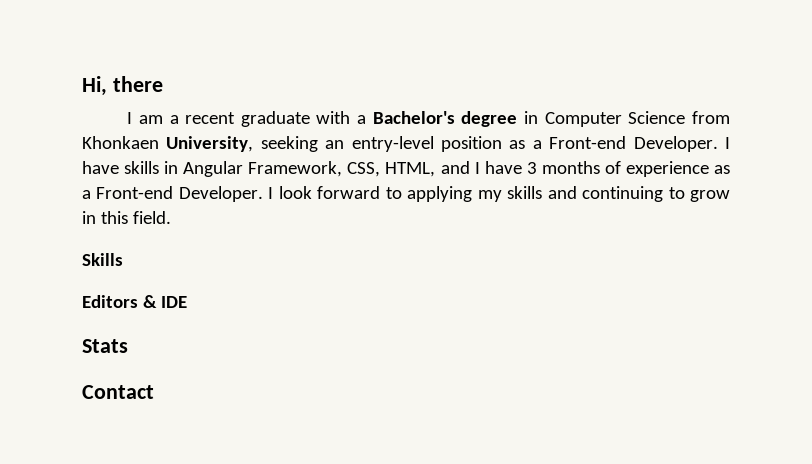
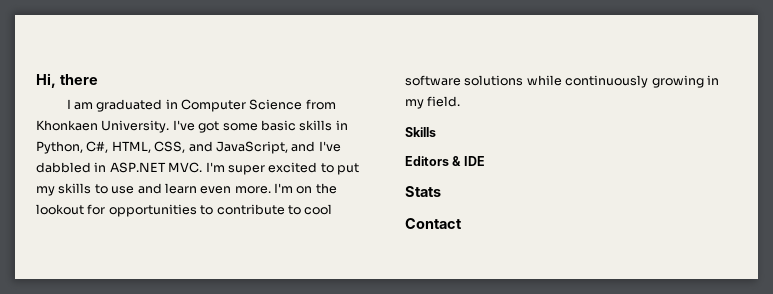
[169,111,518,127] a recent graduate with a Bachelor's degree -> [96,99,163,112] graduated
[166,136,730,152] [82,161,730,177] [82,186,730,202] [82,211,128,224] University, seeking an entry-level position as a Front-end Developer. I have skills in Angular Framework, CSS, HTML, and I have 3 months of experience as a Front-end Developer. I look forward to applying my skills and continuing to grow in this -> [101,120,348,133] [36,141,341,154] [36,162,359,175] [36,183,337,196] [36,204,333,217] [405,75,719,88] [405,99,424,109] University. I've got some basic skills in Python, C#, HTML, CSS, and JavaScript, and I've dabbled in ASP.NET MVC. I'm super excited to put my skills to use and learn even more. I'm on the lookout for opportunities to contribute to cool software solutions while continuously growing in my

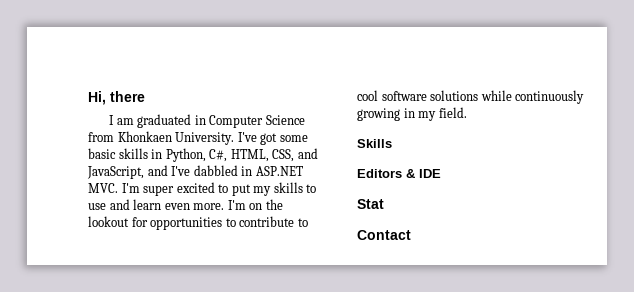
[405,186,441,197] Stats -> [357,199,384,209] Stat

